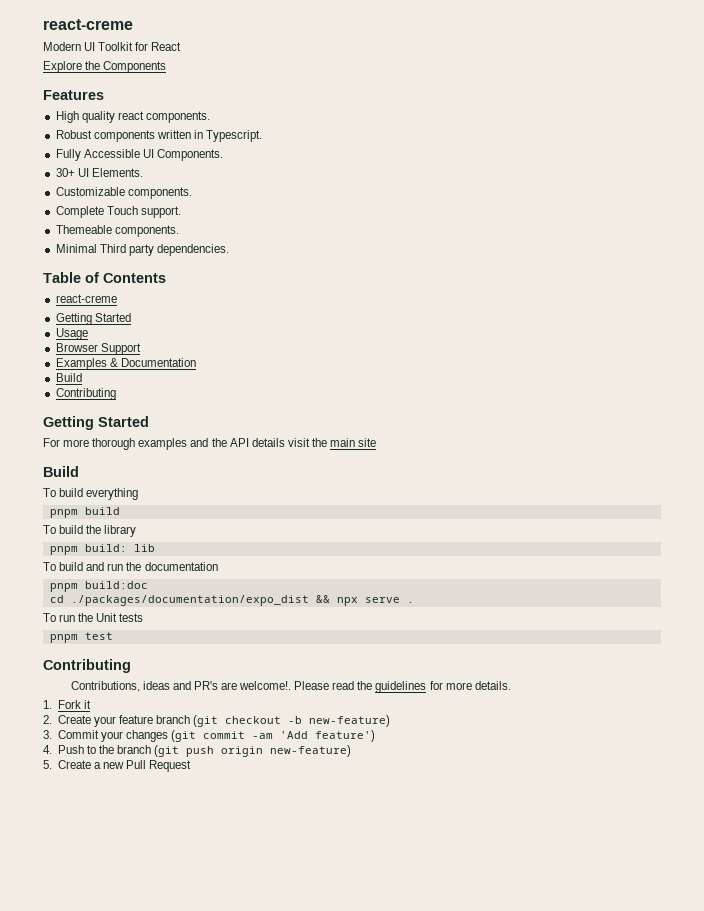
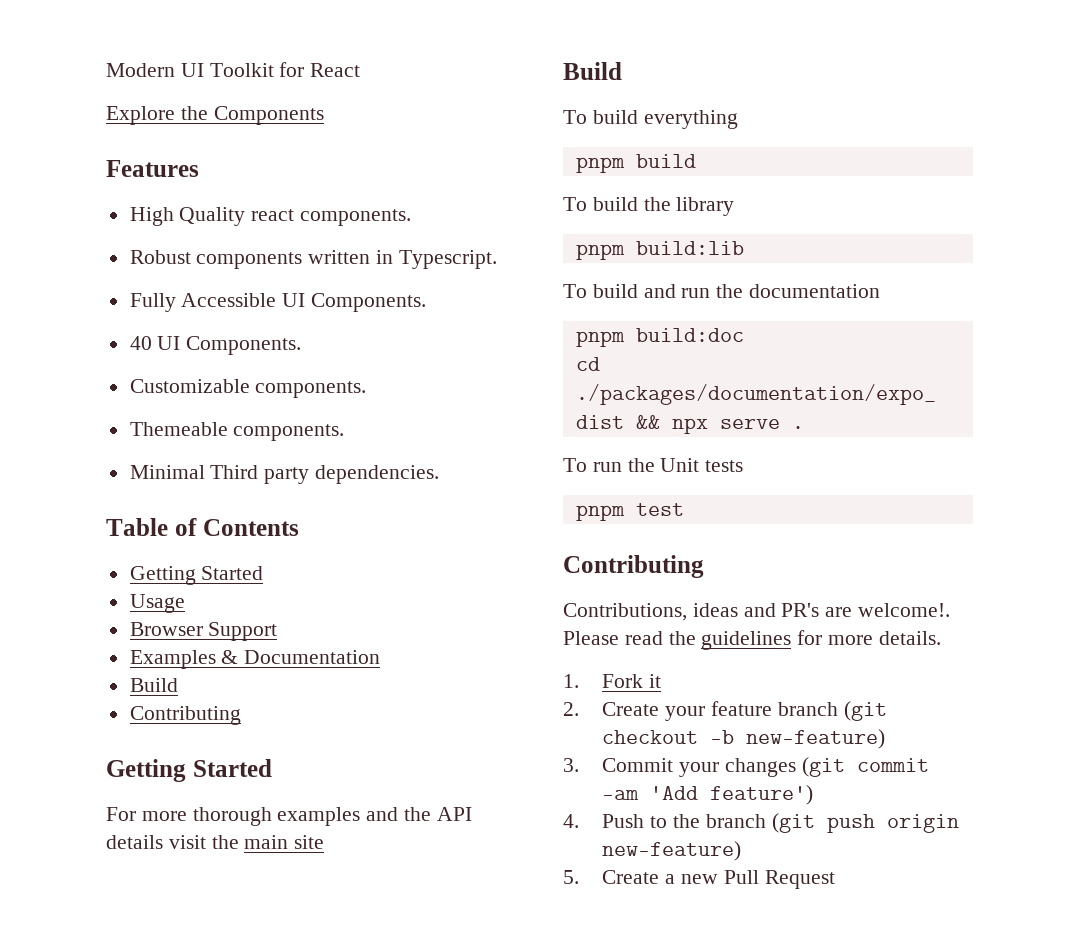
[43,19,133,30] react-creme // -> (106, 70) none
[81,111,115,123] quality -> [179,207,246,226] Quality
[55,168,143,177] 30+ UI Elements. -> [129,336,302,355] 40 UI Components.
[55,206,181,218] // Complete Touch support. -> (367, 389) none
[55,294,117,303] // react-creme -> (299, 527) none
[84,544,155,552] build: lib -> [635,241,744,255] build:lib

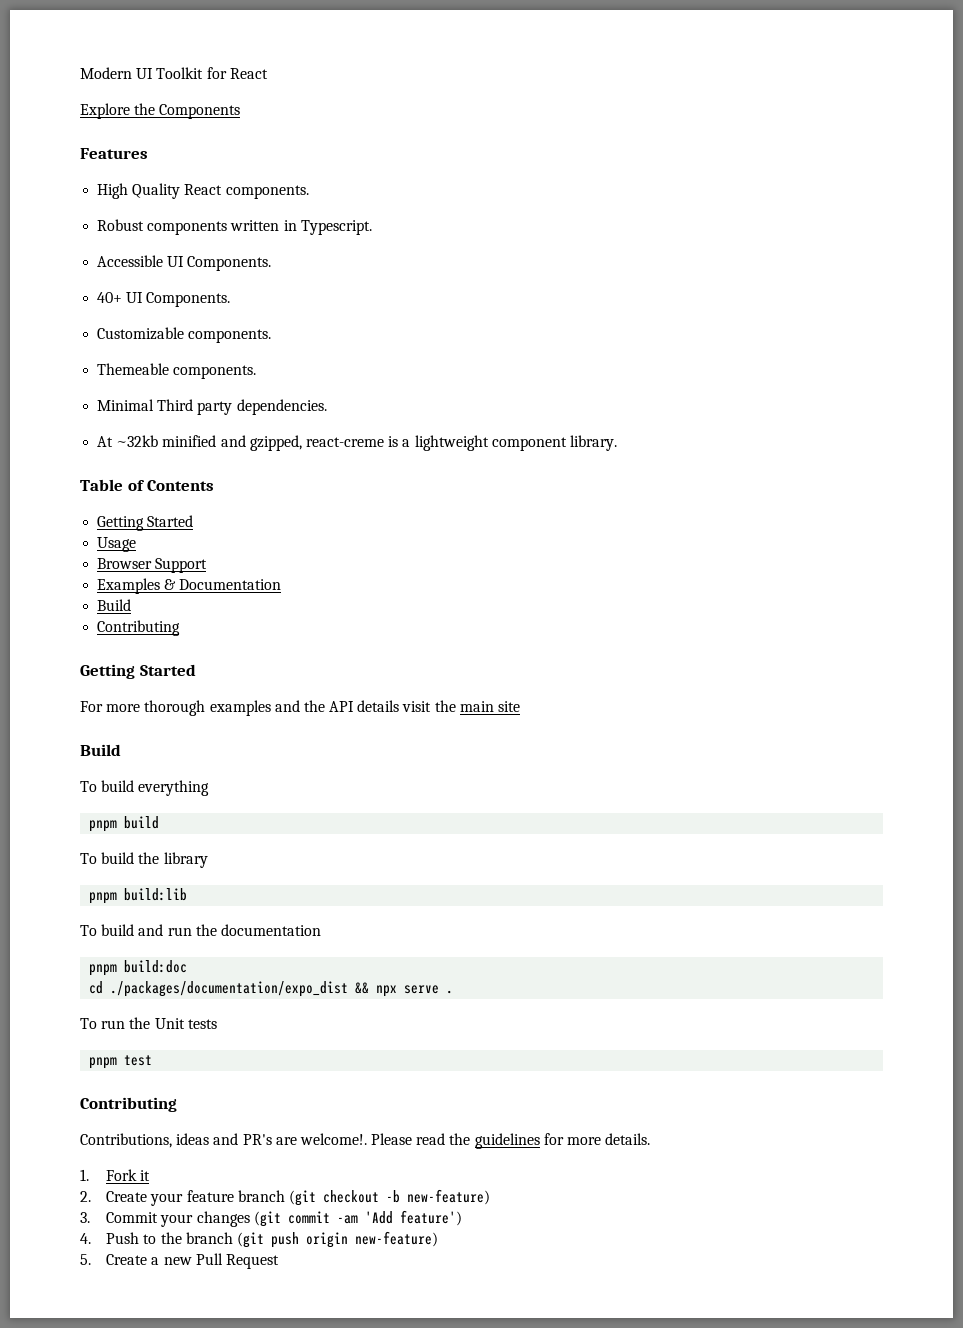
[251,209,295,221] react -> [184,184,223,195] React
[129,293,176,312] Fully -> (372, 227) none
[129,336,152,350] 40 -> [97,292,123,303] 40+
(440, 474) none -> [97,435,617,451] // At ~32kb minified and gzipped, react-creme is a lightweight component library.

